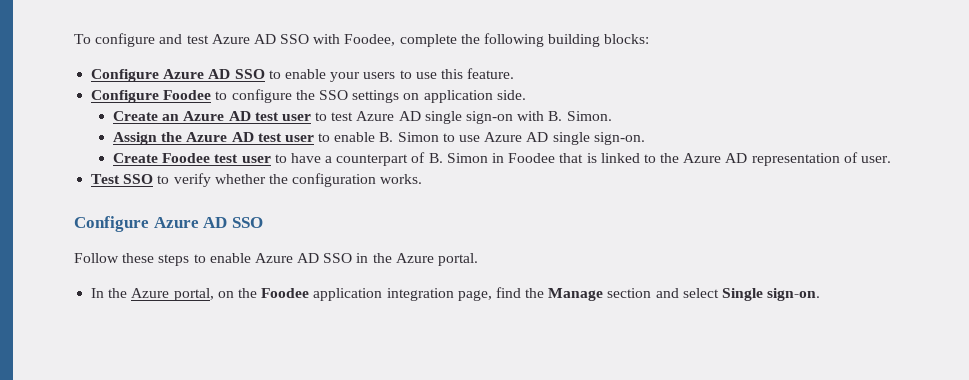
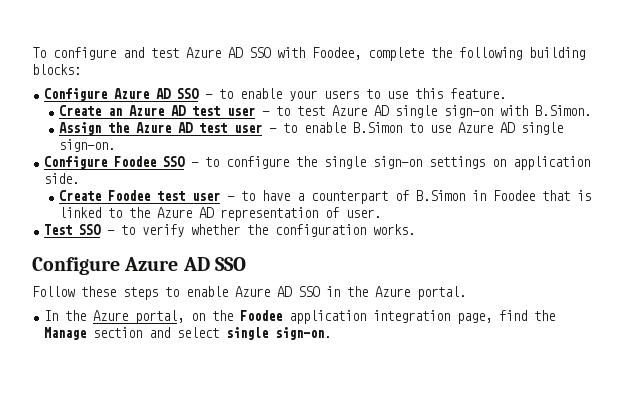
(265, 74) none -> [205,94,214,99] -
[91,89,526,103] // Configure Foodee to configure the SSO settings on application side. -> (507, 93) none
(311, 117) none -> [261,111,270,116] -
[548,111,612,121] B. Simon. -> [534,105,591,116] B.Simon.
[318,132,439,142] to enable B. Simon -> [268,122,402,133] - to enable B.Simon
(645, 138) none -> [44,156,591,170] [44,173,80,184] // Configure Foodee SSO - to configure the single sign-on settings on application side.
(271, 159) none -> [226,196,235,201] -
[428,153,488,163] B. Simon -> [415,190,465,201] B.Simon
(154, 179) none -> [107,230,116,235] -
[722,288,764,301] Single -> [226,327,269,340] single

